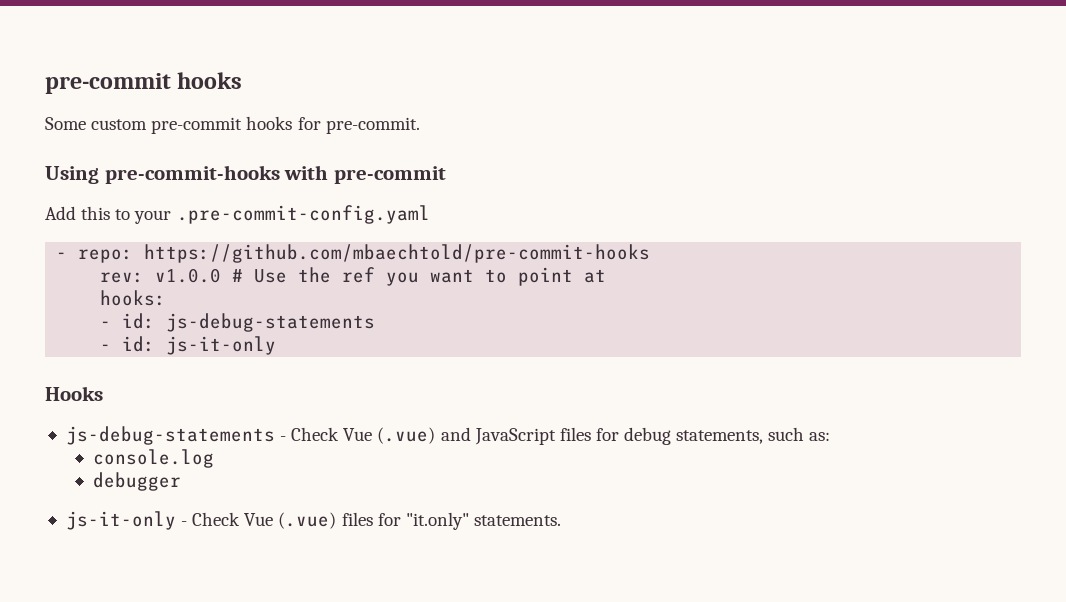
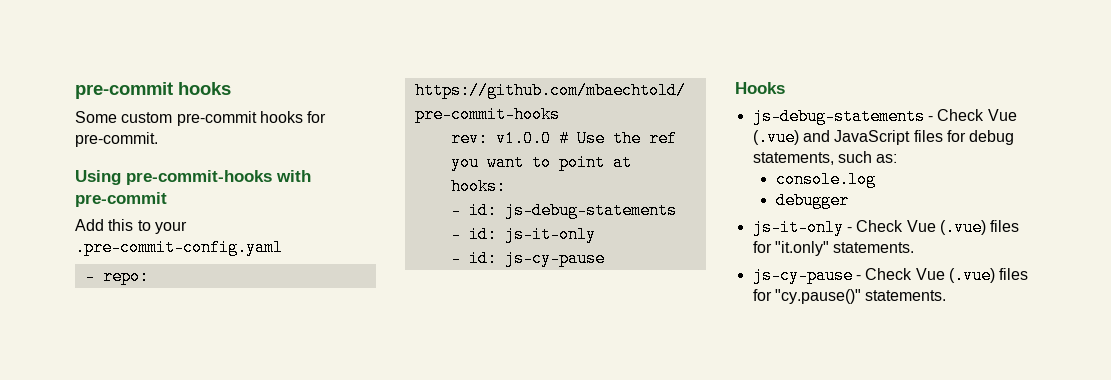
(277, 345) none -> [450,250,605,267] // - id: js-cy-pause
(561, 520) none -> [752,267,1029,284] [752,289,947,304] // js-cy-pause - Check Vue (.vue) files for "cy.pause()" statements.

